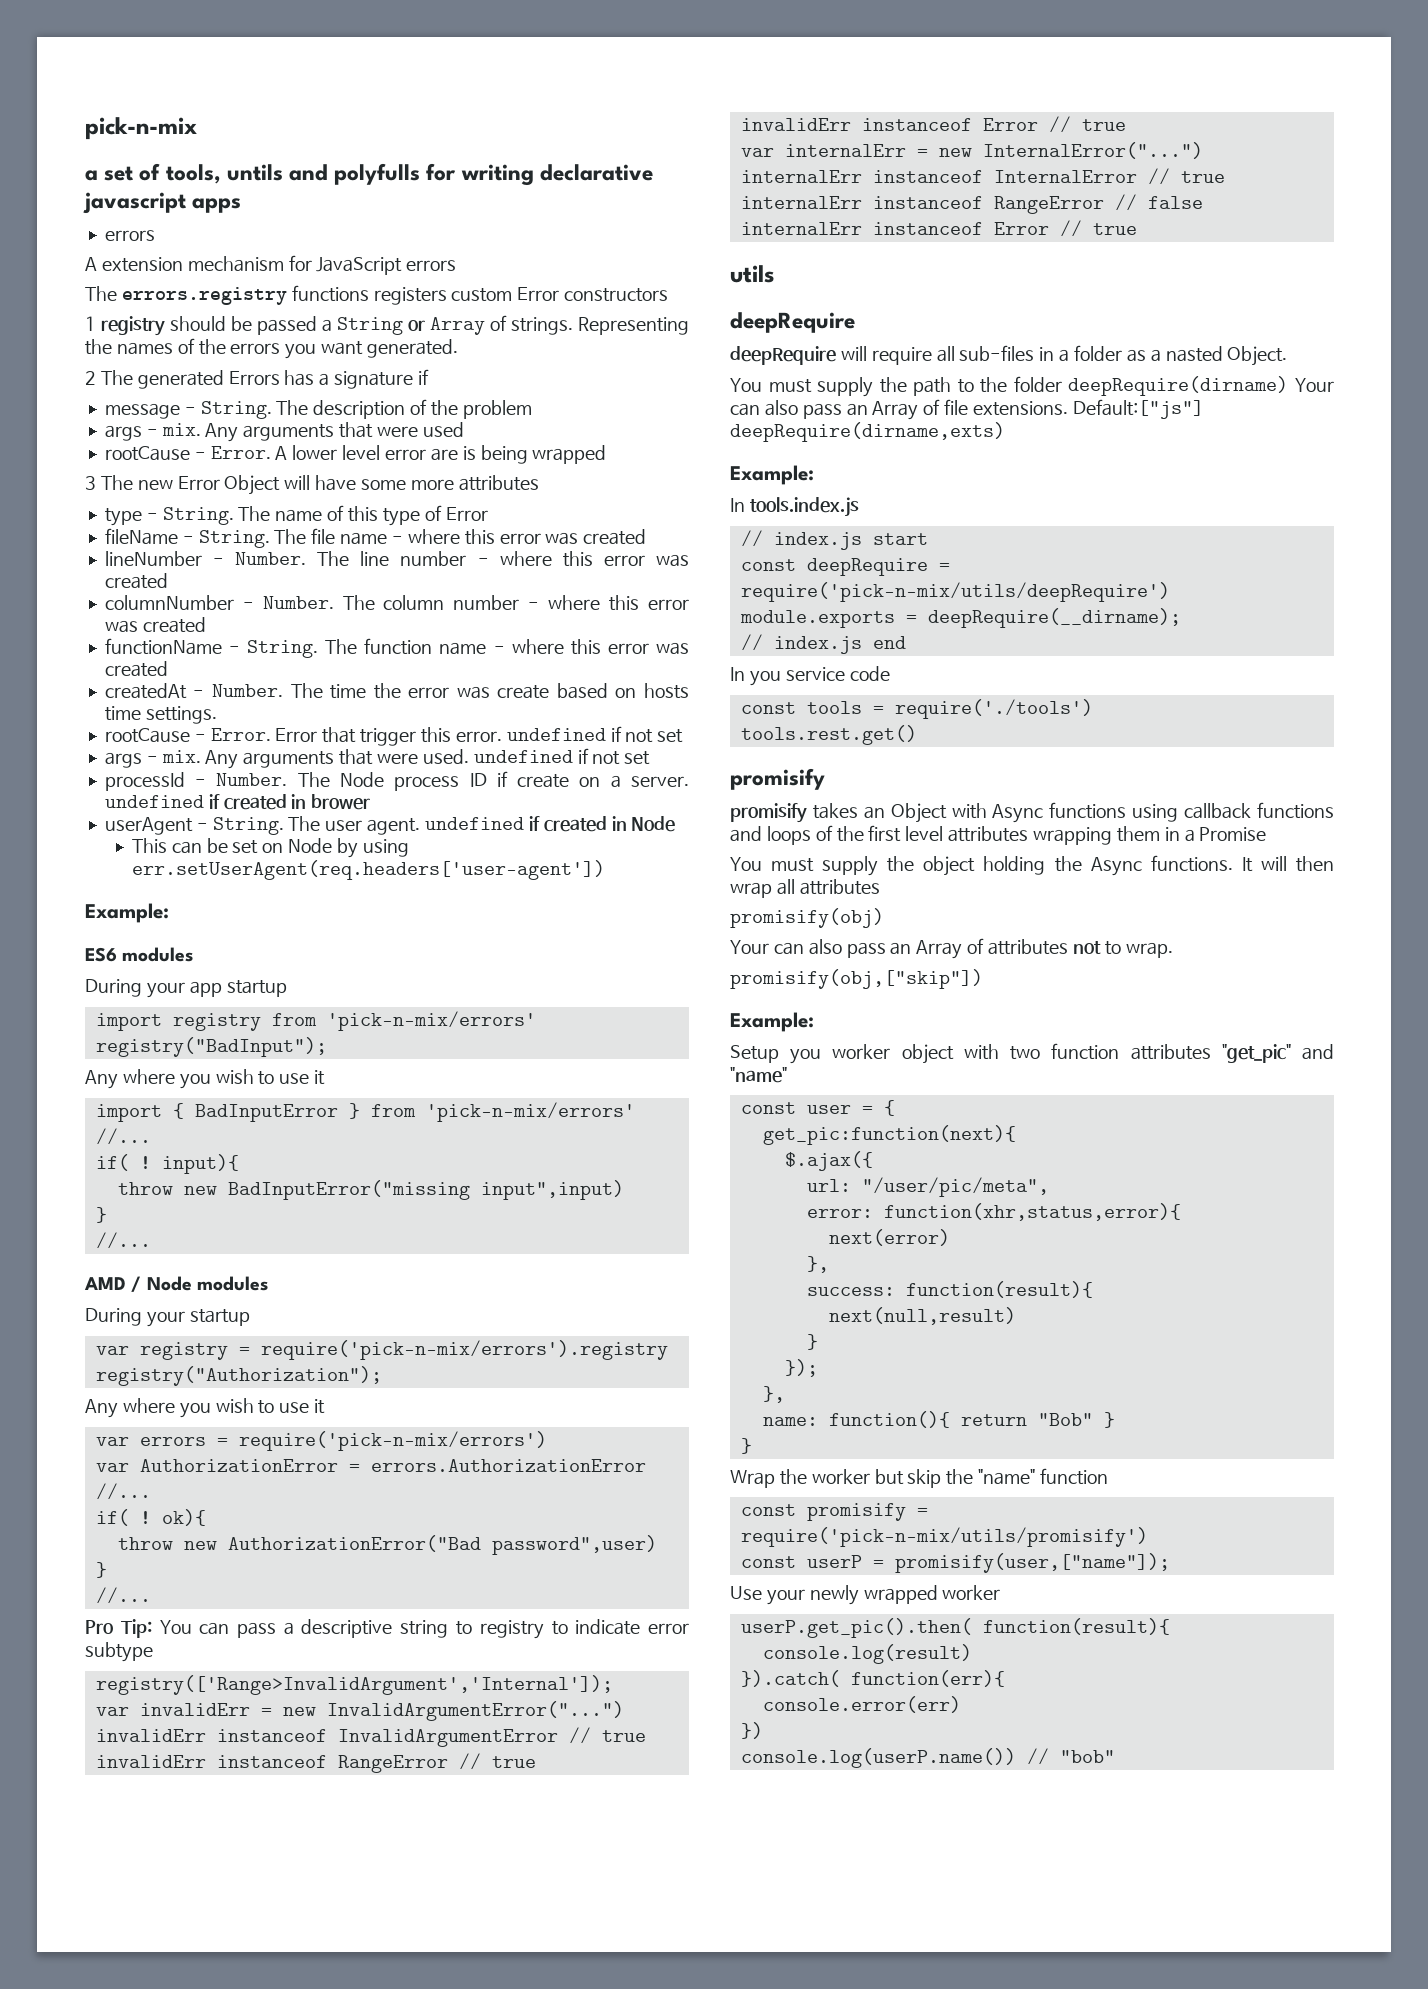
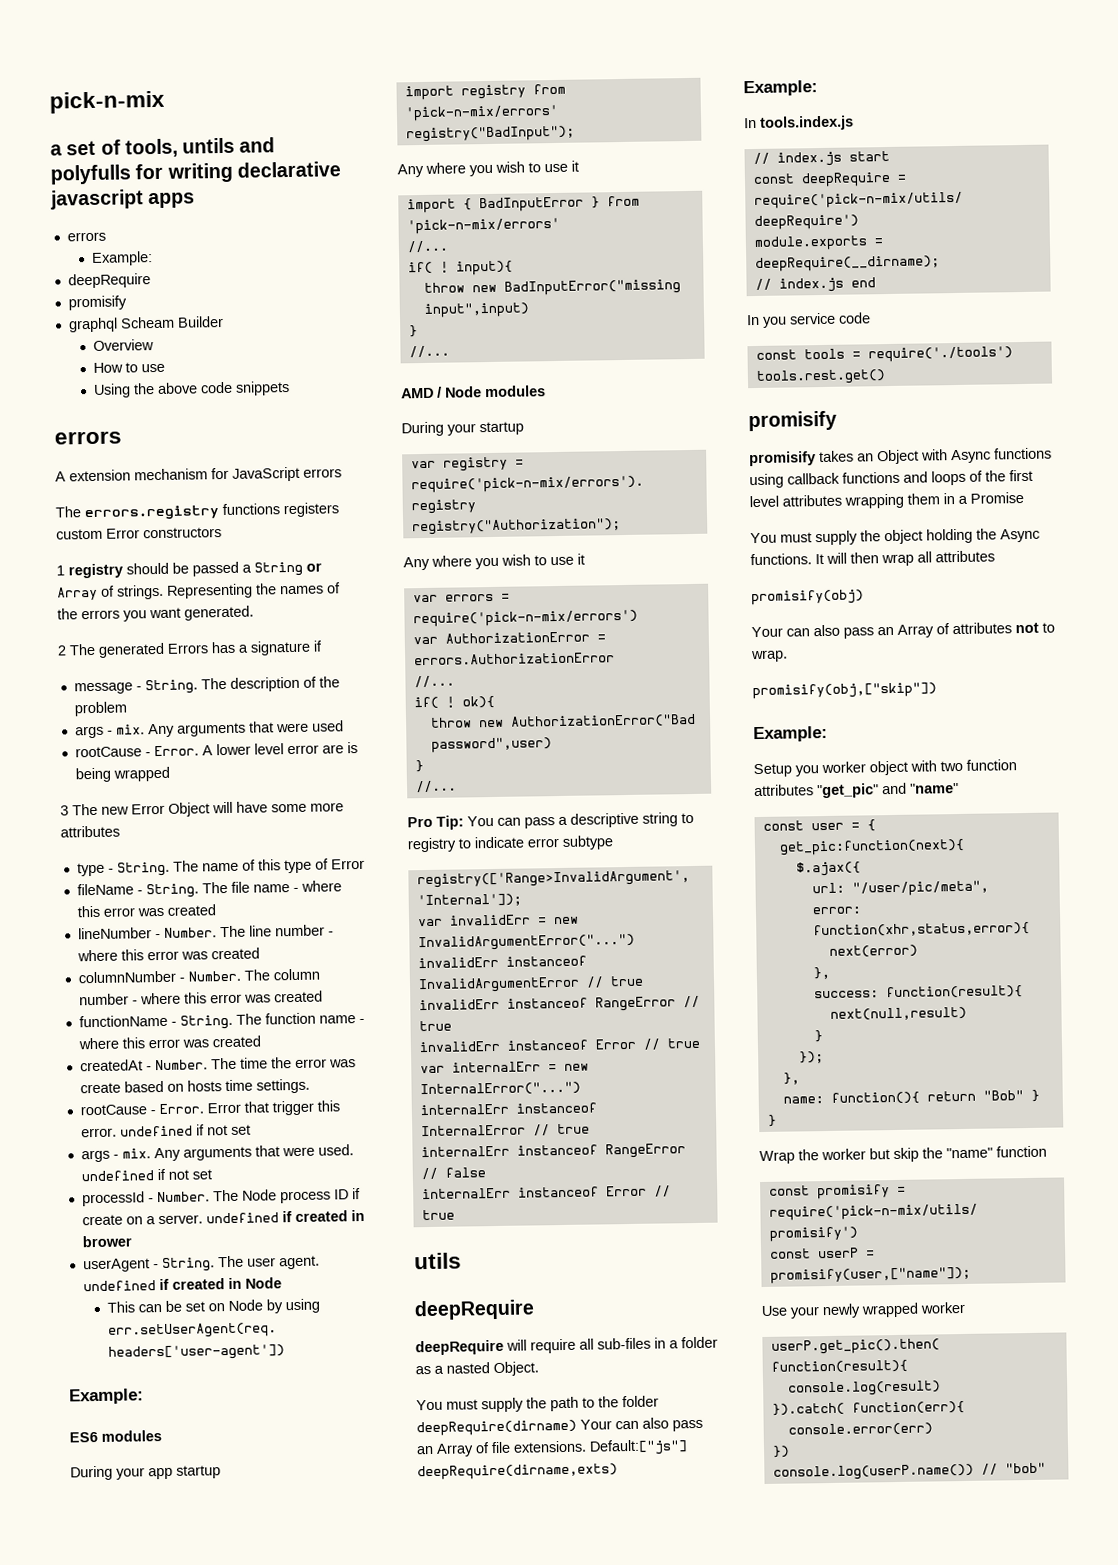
(155, 235) none -> [91,251,154,266] [67,273,151,289] [67,295,127,311] [67,315,224,333] [93,339,155,351] [93,362,166,373] [93,380,291,398] [54,431,122,445] // Example: // deepRequire // promisify // graphql Scheam Builder // Overview // How to use // Using the above code snippets // errors

